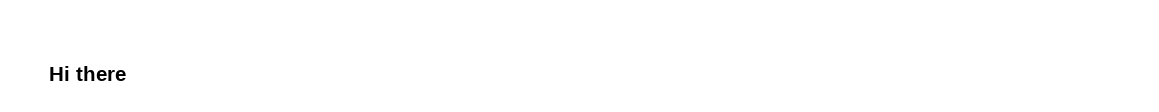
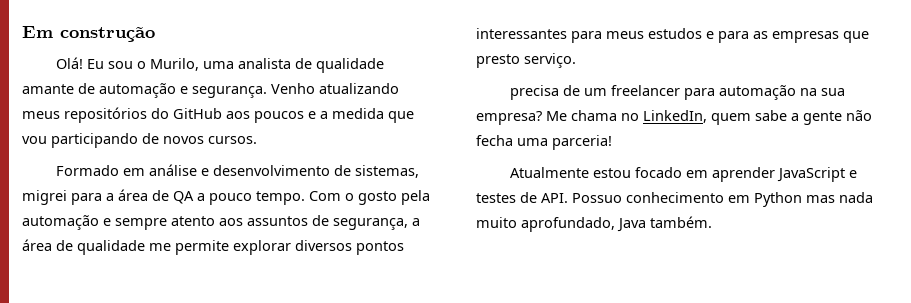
[49,66,126,81] Hi there -> [22,26,155,42] [56,57,385,73] [22,83,399,98] [22,107,414,123] [22,133,257,148] [56,164,420,178] [22,189,430,205] [22,215,420,230] [22,239,404,255] [476,28,869,43] [476,53,576,68] [510,85,846,100] [476,110,872,125] [476,135,612,150] [510,167,858,182] [476,192,873,207] [476,216,712,232] Em construção // Olá! Eu sou o Murilo, uma analista de qualidade amante de automação e segurança. Venho atualizando meus repositórios do GitHub aos poucos e a medida que vou participando de novos cursos. // Formado em análise e desenvolvimento de sistemas, migrei para a área de QA a pouco tempo. Com o gosto pela automação e sempre atento aos assuntos de segurança, a área de qualidade me permite explorar diversos pontos interessantes para meus estudos e para as empresas que presto serviço. // precisa de um freelancer para automação na sua empresa? Me chama no LinkedIn, quem sabe a gente não fecha uma parceria! // Atualmente estou focado em aprender JavaScript e testes de API. Possuo conhecimento em Python mas nada muito aprofundado, Java também.

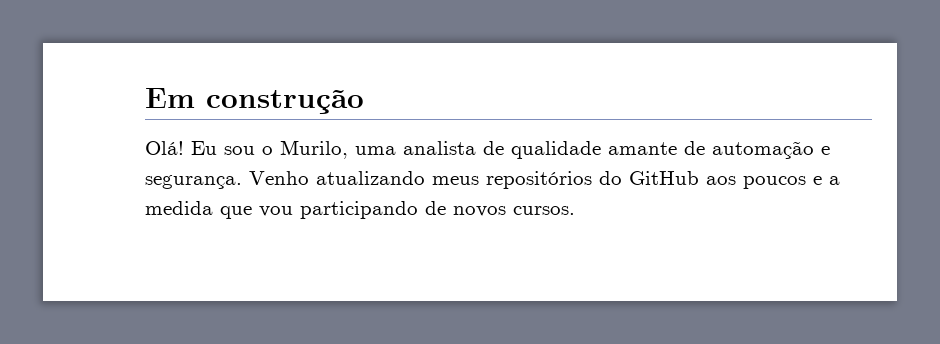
[56,164,420,178] [22,189,430,205] [22,215,420,230] [22,239,404,255] [476,28,869,43] [476,53,576,68] [510,85,846,100] [476,110,872,125] [476,135,612,150] [510,167,858,182] [476,192,873,207] [476,216,712,232] // Formado em análise e desenvolvimento de sistemas, migrei para a área de QA a pouco tempo. Com o gosto pela automação e sempre atento aos assuntos de segurança, a área de qualidade me permite explorar diversos pontos interessantes para meus estudos e para as empresas que presto serviço. // precisa de um freelancer para automação na sua empresa? Me chama no LinkedIn, quem sabe a gente não fecha uma parceria! // Atualmente estou focado em aprender JavaScript e testes de API. Possuo conhecimento em Python mas nada muito aprofundado, Java também. -> (575, 210) none

